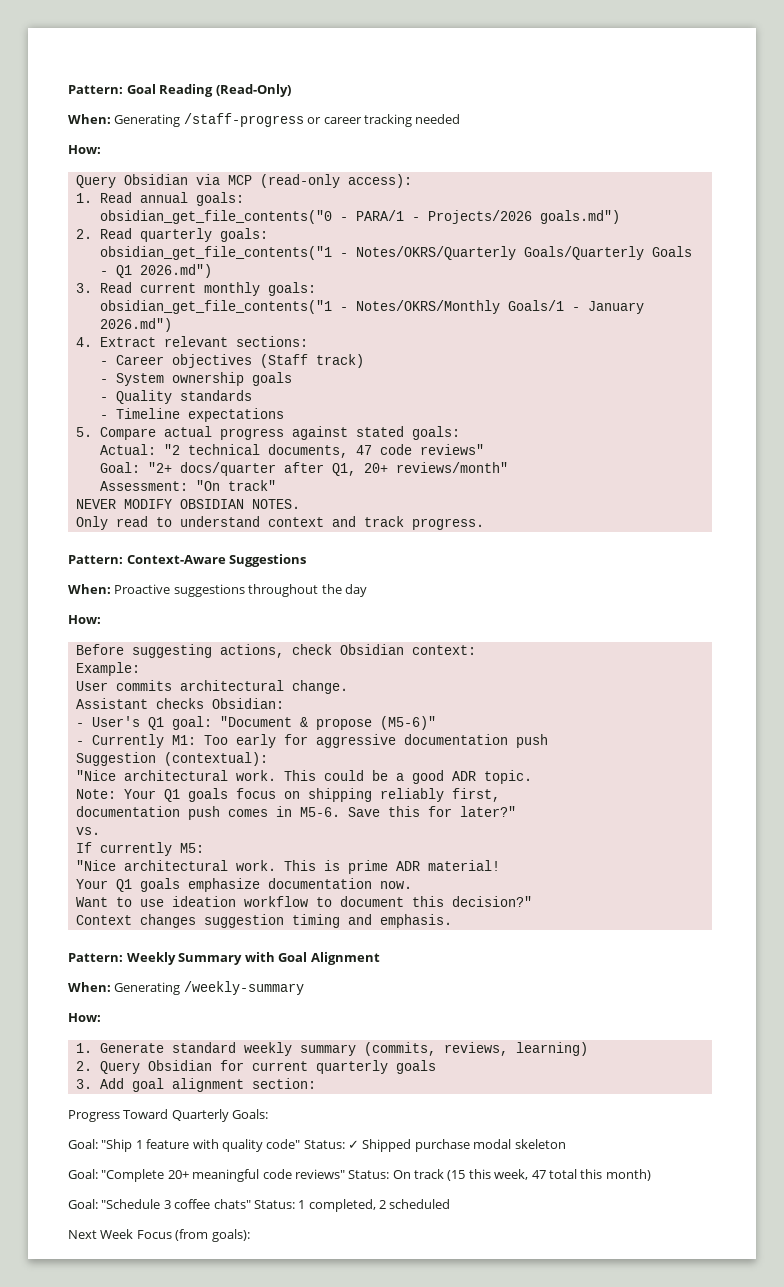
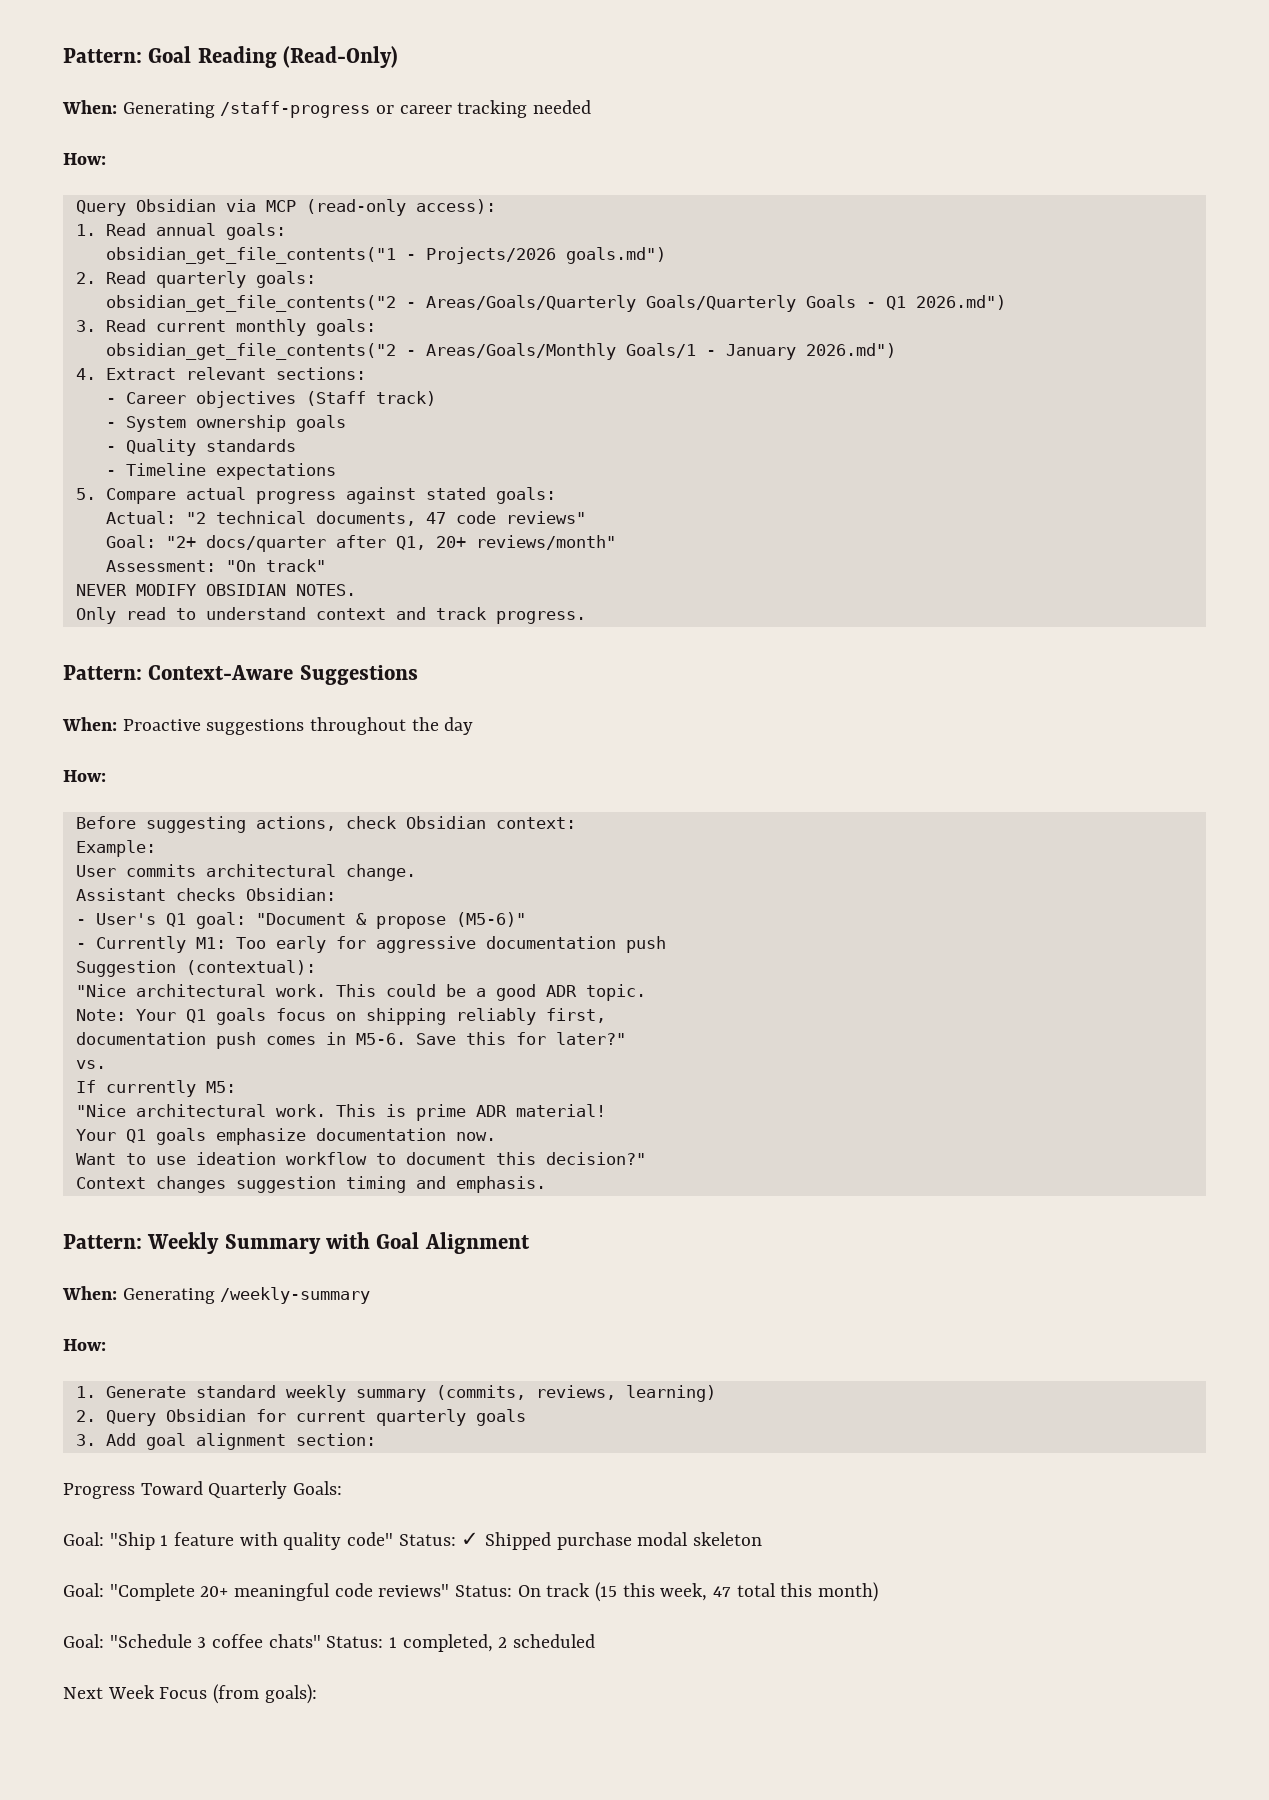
[99,210,404,224] obsidian_get_file_contents("0 - PARA/1 -> [105,247,396,264] obsidian_get_file_contents("1
[99,246,516,260] obsidian_get_file_contents("1 - Notes/OKRS/Quarterly -> [105,295,636,312] obsidian_get_file_contents("2 - Areas/Goals/Quarterly
[99,300,500,314] obsidian_get_file_contents("1 - Notes/OKRS/Monthly -> [105,343,616,360] obsidian_get_file_contents("2 - Areas/Goals/Monthly

